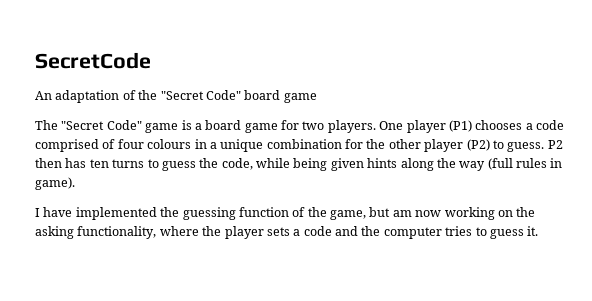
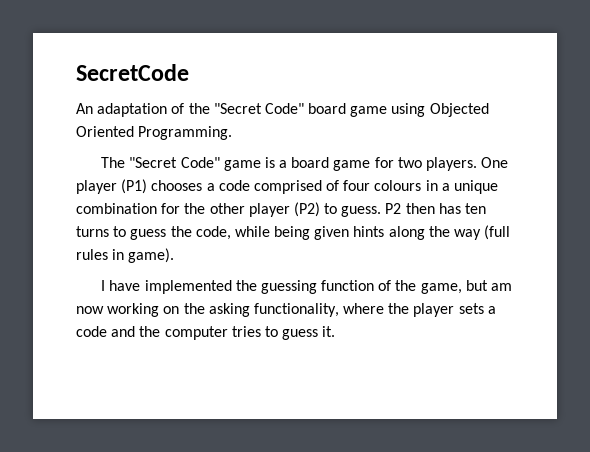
(317, 98) none -> [391,103,489,117] [76,126,233,140] using Objected Oriented Programming.

